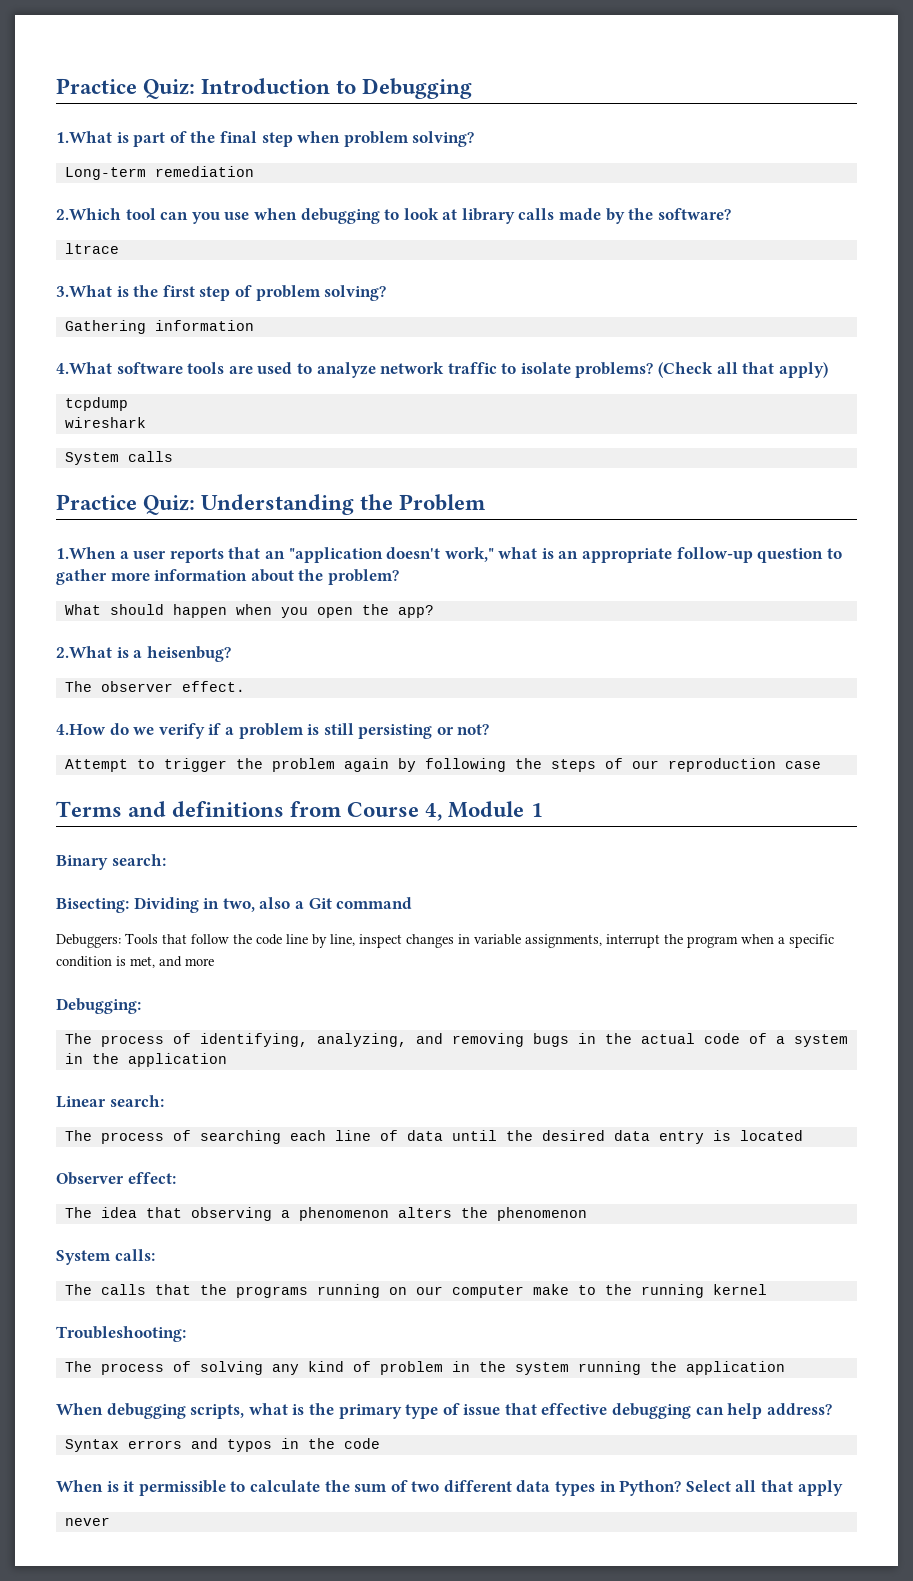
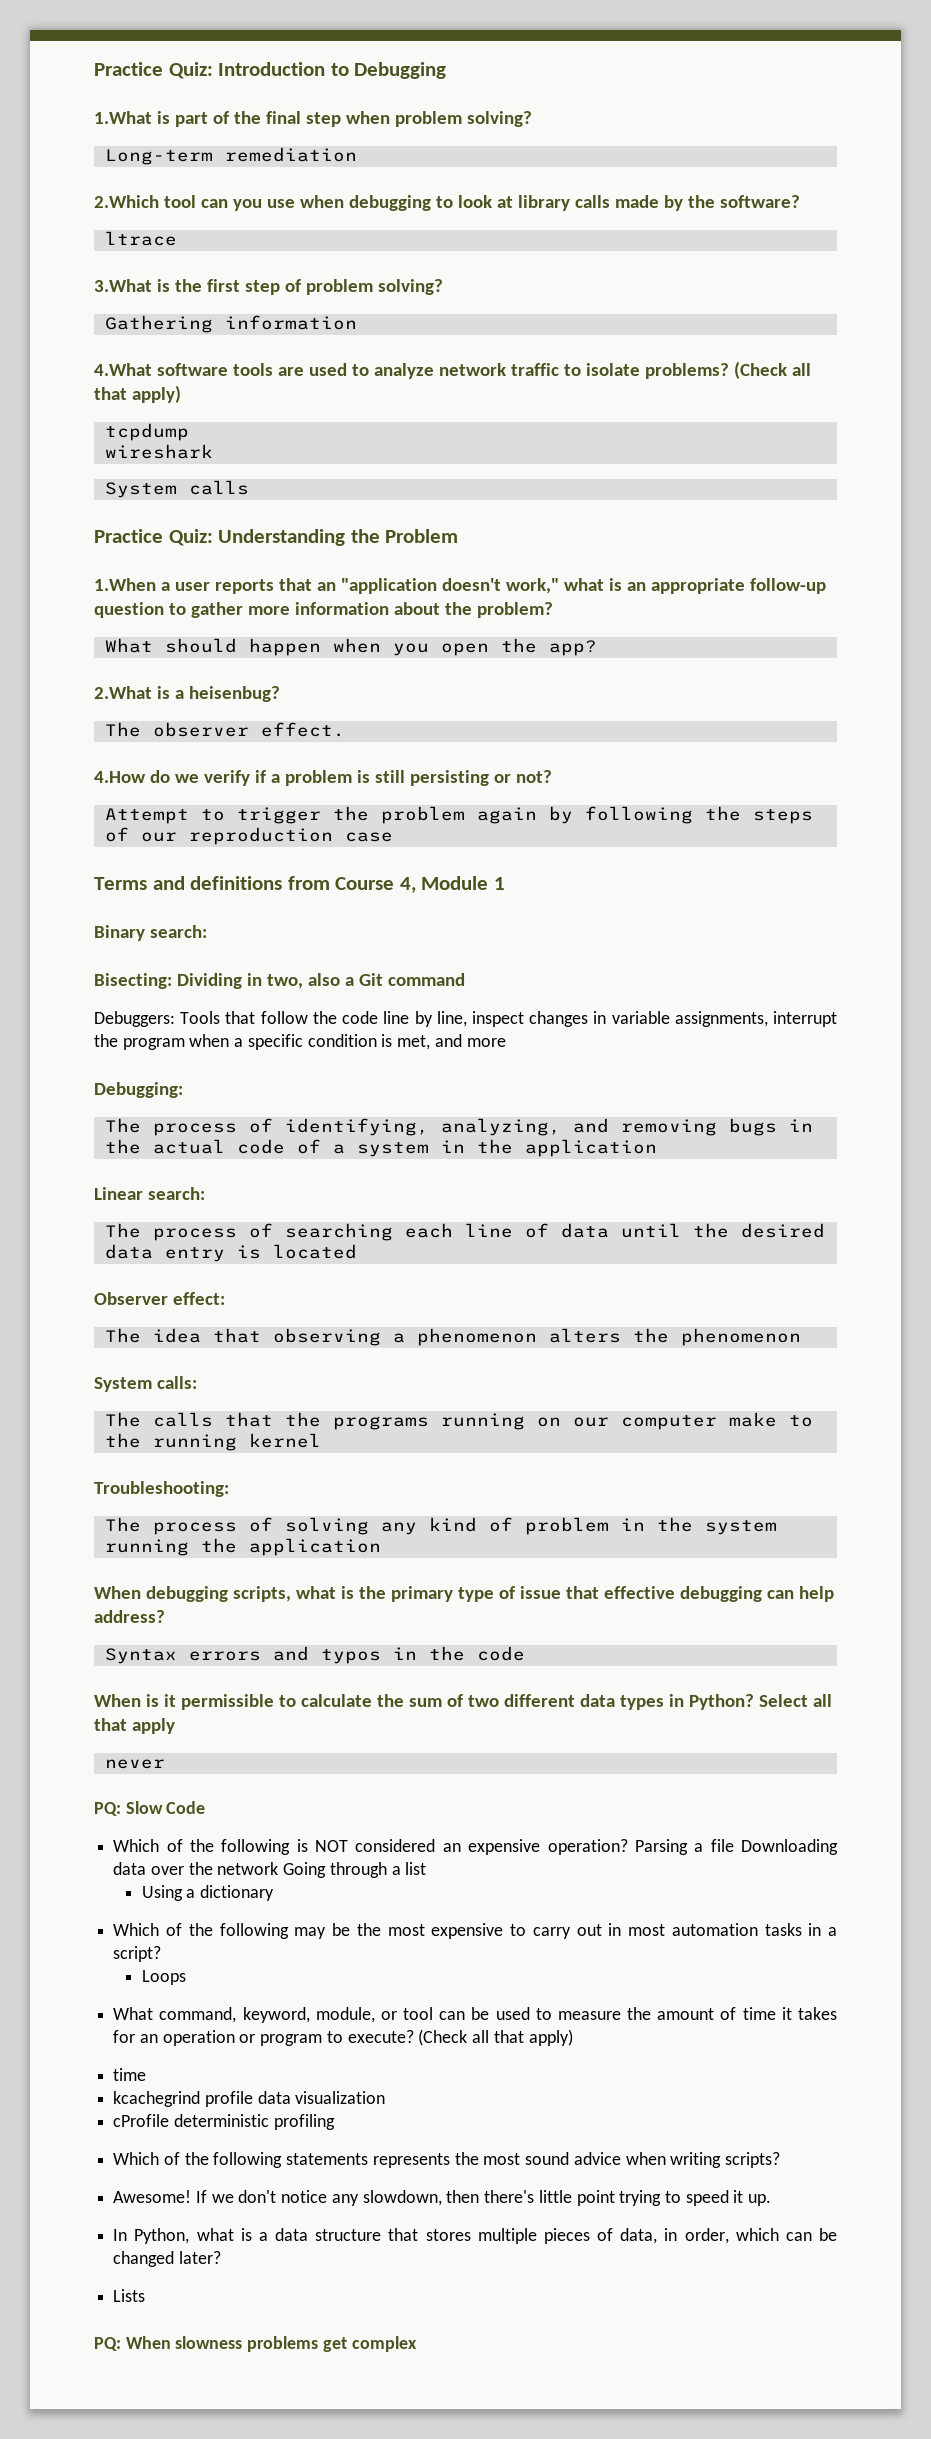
(110, 1521) none -> [94,1801,206,1816] [113,1839,839,1855] [113,1862,427,1878] [141,1885,275,1901] [113,1923,837,1939] [113,1946,162,1962] [141,1970,186,1985] [113,2007,837,2023] [113,2029,573,2046] [113,2068,147,2081] [113,2091,386,2107] [113,2114,335,2130] [113,2152,780,2168] [113,2190,772,2206] [113,2228,837,2244] [113,2251,221,2267] [113,2289,146,2302] [94,2336,417,2352] // PQ: Slow Code // Which of the following is NOT considered an expensive operation? Parsing a file Downloading data over the network Going through a list // Using a dictionary // Which of the following may be the most expensive to carry out in most automation tasks in a script? // Loops // What command, keyword, module, or tool can be used to measure the amount of time it takes for an operation or program to execute? (Check all that apply) // time // kcachegrind profile data visualization // cProfile deterministic profiling // Which of the following statements represents the most sound advice when writing scripts? // Awesome! If we don't notice any slowdown, then there's little point trying to speed it up. // In Python, what is a data structure that stores multiple pieces of data, in order, which can be changed later? // Lists // PQ: When slowness problems get complex

